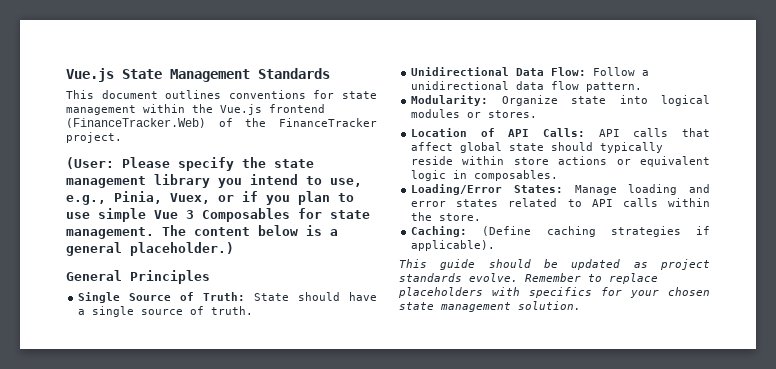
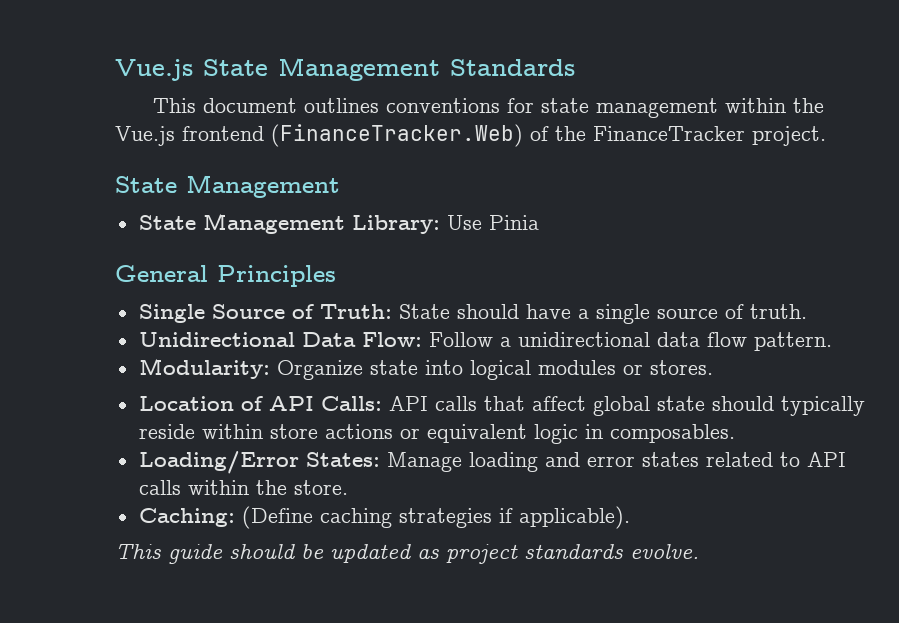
[66,157,314,171] [66,174,362,188] [66,191,354,205] [66,208,370,222] [66,225,338,239] [66,242,234,256] (User: Please specify the state management library you intend to use, e.g., Pinia, Vuex, or if you plan to use simple Vue 3 Composables for state management. The content below is a general placeholder.) -> [115,175,340,198] [138,213,539,234] State Management // State Management Library: Use Pinia
[525,273,658,284] [398,287,710,298] [399,301,581,312] Remember to replace placeholders with specifics for your chosen state management solution. -> (699, 551) none

